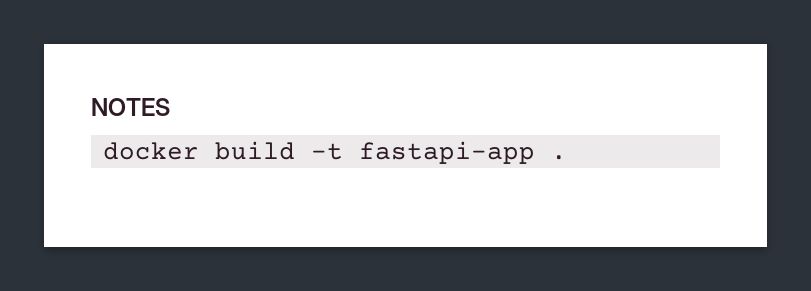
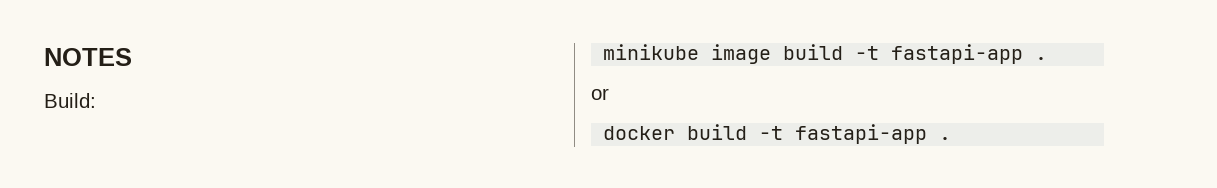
(170, 107) none -> [44,93,96,108] [603,44,1048,64] [591,88,609,100] // Build: // minikube image build -t fastapi-app . // or

